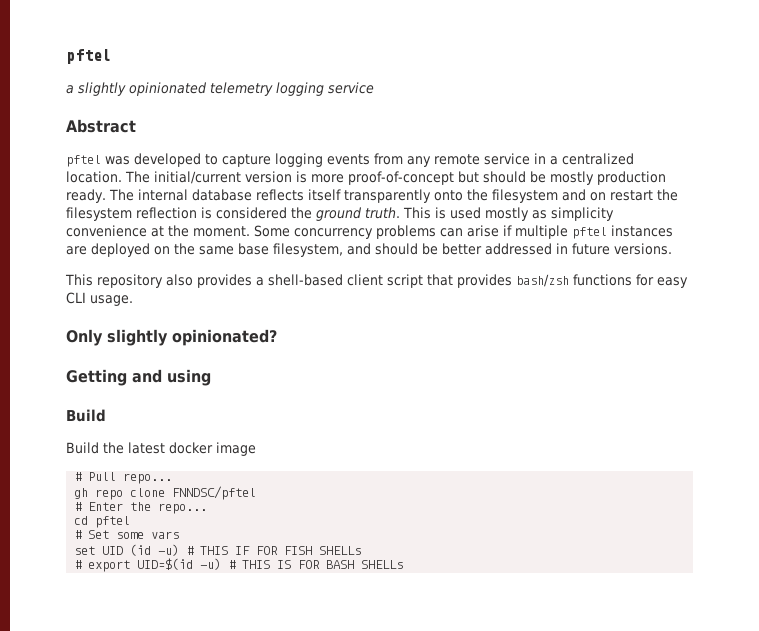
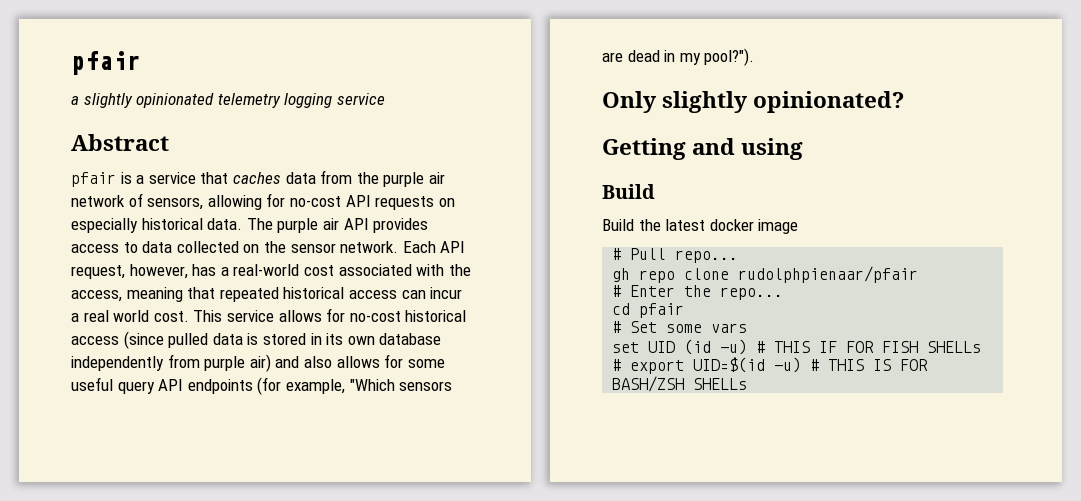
[66,49,111,64] pftel -> [71,51,141,75] pfair
[66,153,634,167] [66,171,666,185] [66,189,678,203] [66,207,614,221] [66,225,673,239] [66,243,672,257] [65,274,688,288] [66,292,133,306] pftel was developed to capture logging events from any remote service in a centralized location. The initial/current version is more proof-of-concept but should be mostly production ready. The internal database reflects itself transparently onto the filesystem and on restart the filesystem reflection is considered the ground truth. This is used mostly as simplicity convenience at the moment. Some concurrency problems can arise if multiple pftel instances are deployed on the same base filesystem, and should be better addressed in future versions. // This repository also provides a shell-based client script that provides bash/zsh functions for easy CLI usage. -> [71,170,445,187] [71,193,455,210] [71,218,429,233] [71,241,466,253] [71,264,471,279] [71,287,463,302] [71,308,467,322] [71,331,442,349] [71,354,445,372] [71,377,453,395] [602,48,755,66] pfair is a service that caches data from the purple air network of sensors, allowing for no-cost API requests on especially historical data. The purple air API provides access to data collected on the sensor network. Each API request, however, has a real-world cost associated with the access, meaning that repeated historical access can incur a real world cost. This service allows for no-cost historical access (since pulled data is stored in its own database independently from purple air) and also allows for some useful query API endpoints (for example, "Which sensors are dead in my pool?").
[172,486,257,500] FNNDSC/pftel -> [738,266,919,283] rudolphpienaar/pfair
[95,516,131,528] pftel -> [639,303,685,318] pfair
[326,560,355,569] BASH -> [612,376,685,392] BASH/ZSH

